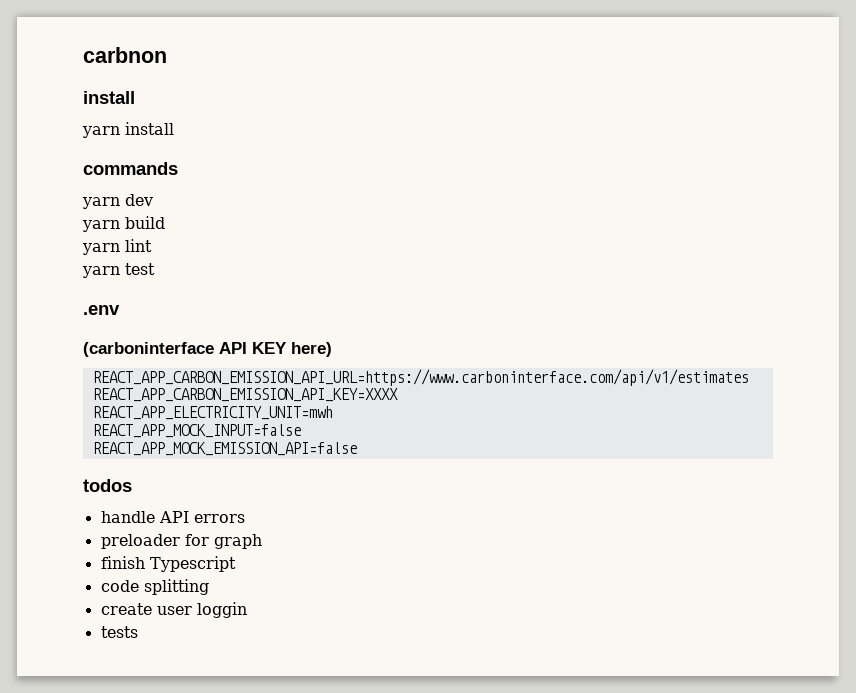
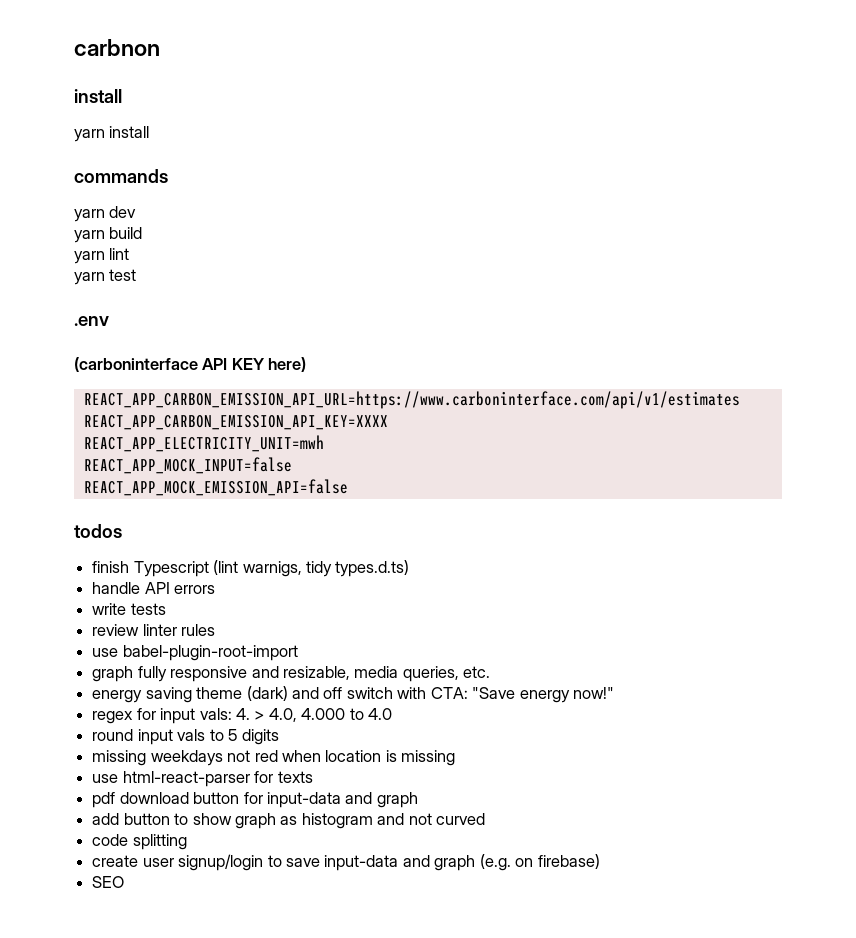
[100,511,245,523] [100,534,262,549] [100,556,236,572] [100,579,209,595] [100,602,247,618] [100,626,138,638] handle API errors // preloader for graph // finish Typescript // code splitting // create user loggin // tests -> [92,560,410,577] [92,582,216,594] [92,603,166,615] [92,624,216,636] [92,645,298,661] [92,666,491,682] [92,686,615,703] [92,708,393,724] [92,729,280,745] [92,750,456,766] [92,771,313,787] [92,792,418,808] [92,813,486,829] [92,834,187,850] [92,854,600,871] [92,876,125,888] finish Typescript (lint warnigs, tidy types.d.ts) // handle API errors // write tests // review linter rules // use babel-plugin-root-import // graph fully responsive and resizable, media queries, etc. // energy saving theme (dark) and off switch with CTA: "Save energy now!" // regex for input vals: 4. > 4.0, 4.000 to 4.0 // round input vals to 5 digits // missing weekdays not red when location is missing // use html-react-parser for texts // pdf download button for input-data and graph // add button to show graph as histogram and not curved // code splitting // create user signup/login to save input-data and graph (e.g. on firebase) // SEO

